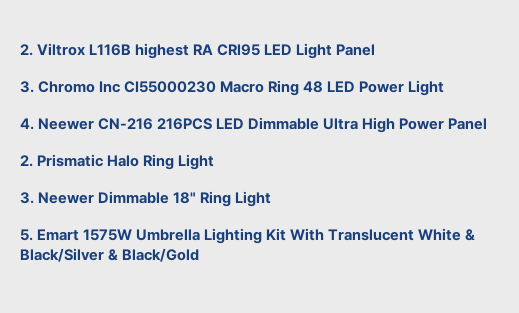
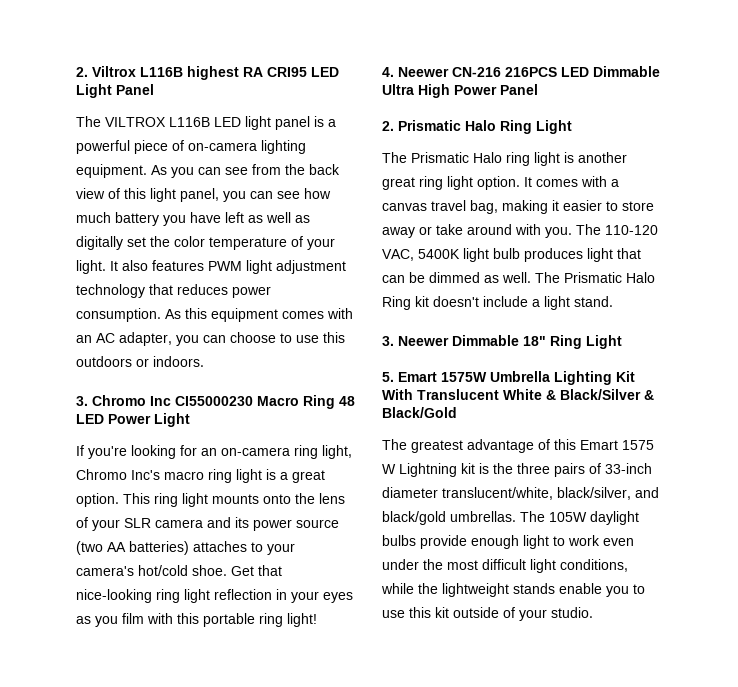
(376, 50) none -> [76,116,336,130] [76,140,306,154] [76,164,340,178] [76,188,331,202] [76,212,310,226] [76,236,335,250] [76,260,346,274] [76,284,271,298] [76,308,353,322] [76,332,345,346] [76,356,204,367] // The VILTROX L116B LED light panel is a powerful piece of on-camera lighting equipment. As you can see from the back view of this light panel, you can see how much battery you have left as well as digitally set the color temperature of your light. It also features PWM light adjustment technology that reduces power consumption. As this equipment comes with an AC adapter, you can choose to use this outdoors or indoors.
(445, 88) none -> [76,445,352,459] [76,469,325,483] [76,493,345,507] [76,517,339,531] [76,541,295,555] [76,565,282,576] [76,589,353,603] [76,613,317,627] // If you're looking for an on-camera ring light, Chromo Inc's macro ring light is a great option. This ring light mounts onto the lens of your SLR camera and its power source (two AA batteries) attaches to your camera's hot/cold shoe. Get that nice-looking ring light reflection in your eyes as you film with this portable ring light!
(215, 162) none -> [382,152,627,166] [382,176,619,190] [382,200,654,214] [382,224,658,238] [382,248,641,262] [382,272,655,283] [382,296,613,310] // The Prismatic Halo ring light is another great ring light option. It comes with a canvas travel bag, making it easier to store away or take around with you. The 110-120 VAC, 5400K light bulb produces light that can be dimmed as well. The Prismatic Halo Ring kit doesn't include a light stand.
(200, 255) none -> [382,439,654,453] [382,463,652,477] [382,487,659,500] [382,511,639,525] [382,535,634,549] [382,559,628,573] [381,583,645,597] [382,607,593,621] // The greatest advantage of this Emart 1575 W Lightning kit is the three pairs of 33-inch diameter translucent/white, black/silver, and black/gold umbrellas. The 105W daylight bulbs provide enough light to work even under the most difficult light conditions, while the lightweight stands enable you to use this kit outside of your studio.

